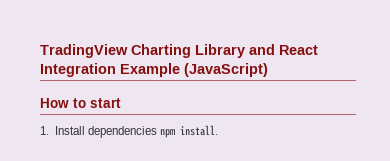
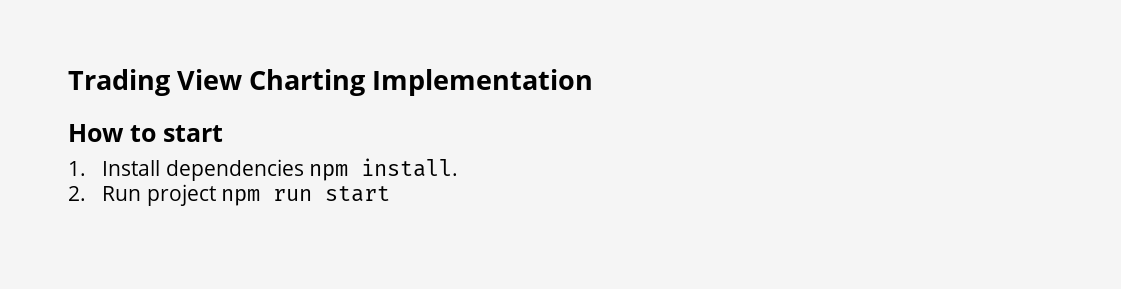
[40,44,318,58] [40,63,268,77] TradingView Charting Library and React Integration Example (JavaScript) -> [68,69,594,96] Trading View Charting Implementation
(218, 130) none -> [68,184,391,206] // 2. Run project npm run start

